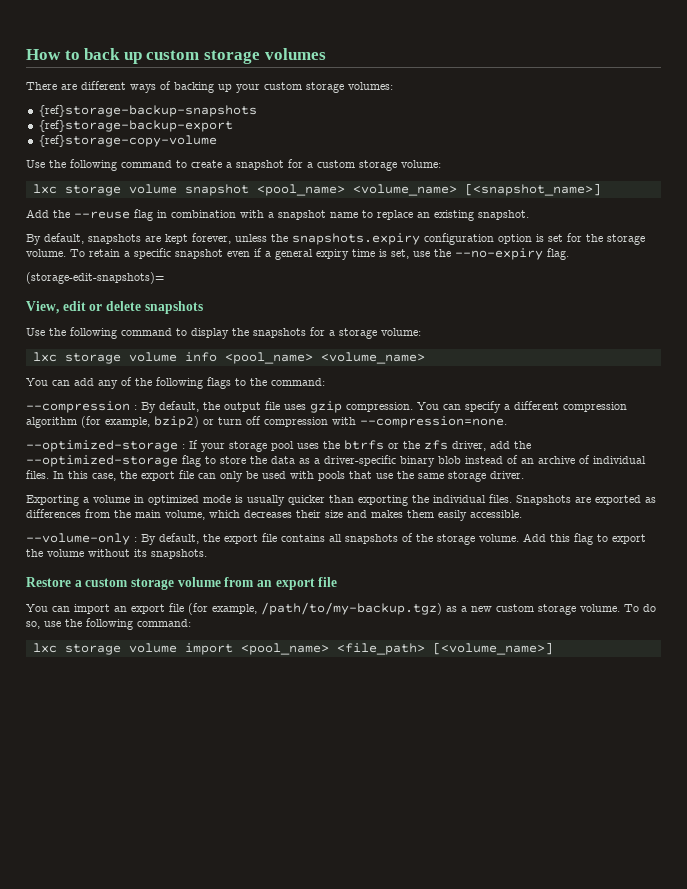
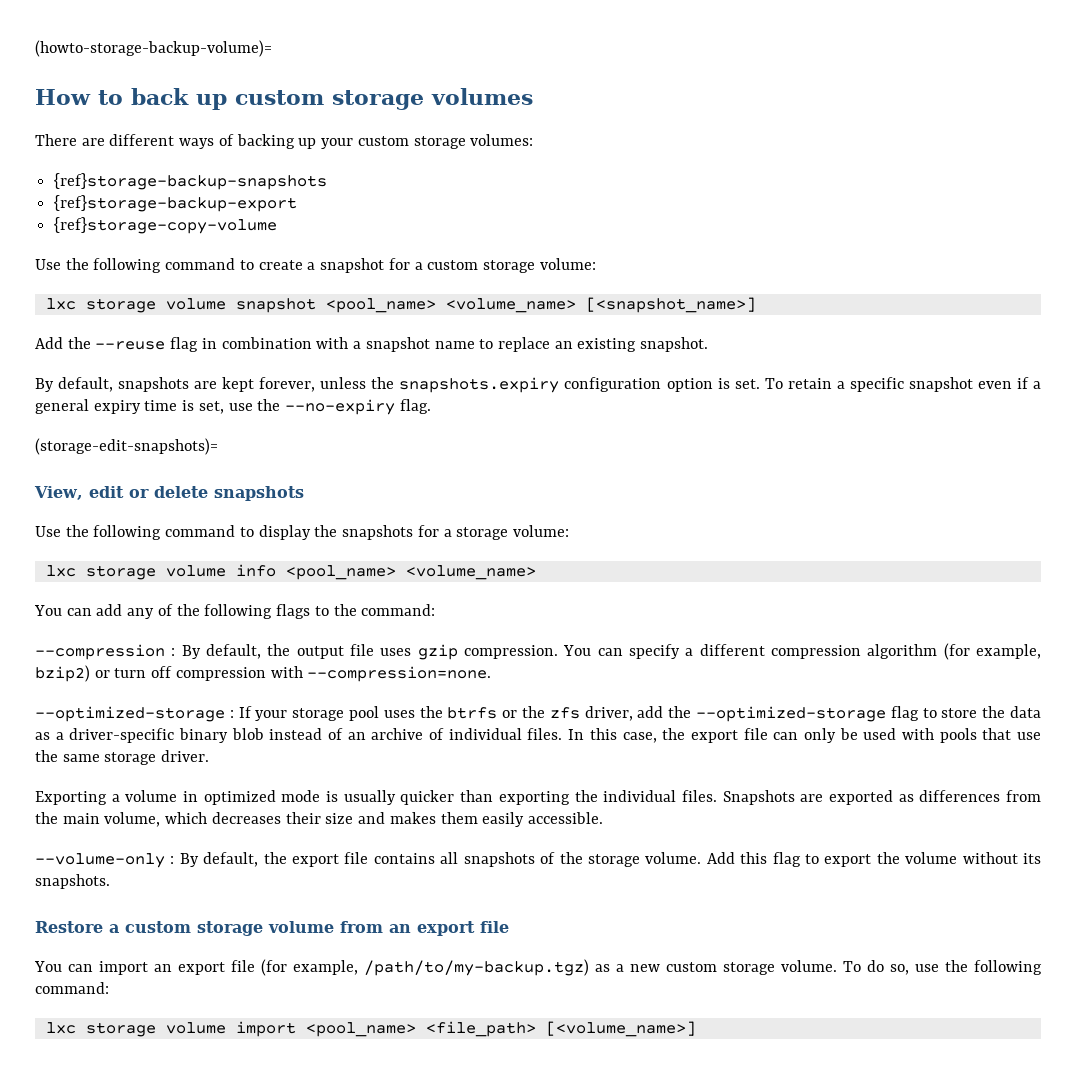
(26, 54) none -> [35,40,272,57] (howto-storage-backup-volume)= //
[548,233,645,245] [26,249,66,257] set for the storage volume. -> [734,379,760,389] set.

